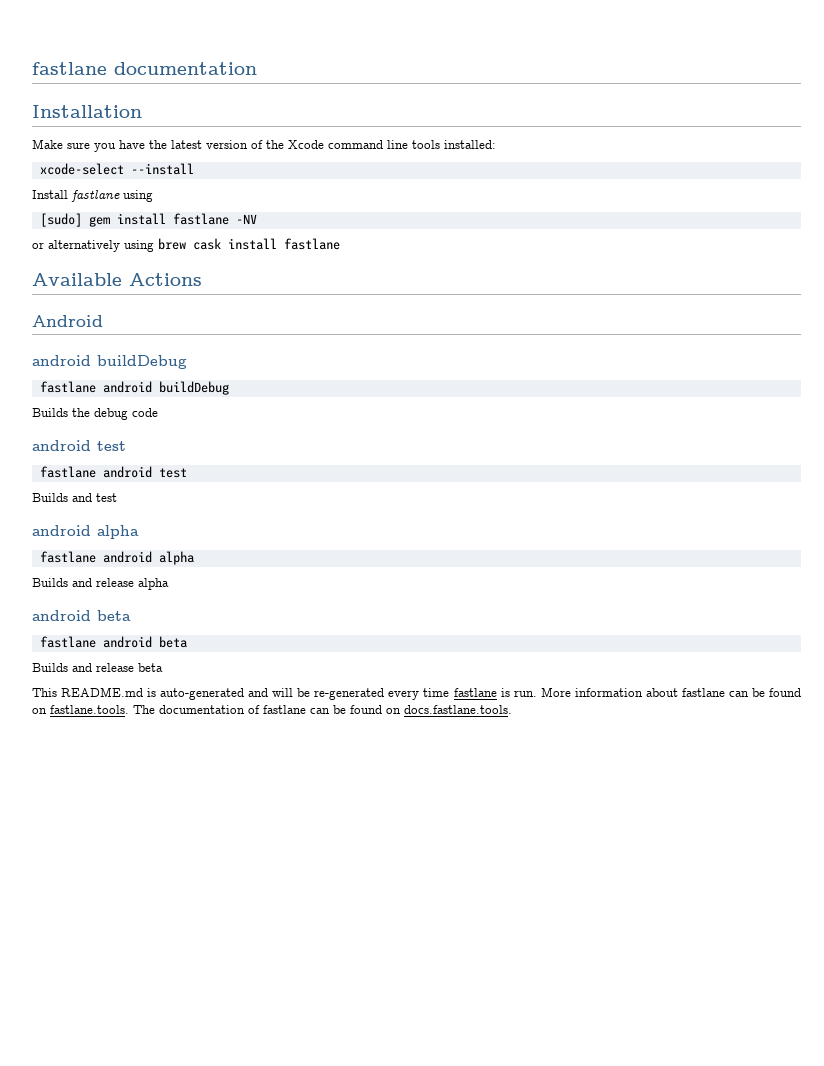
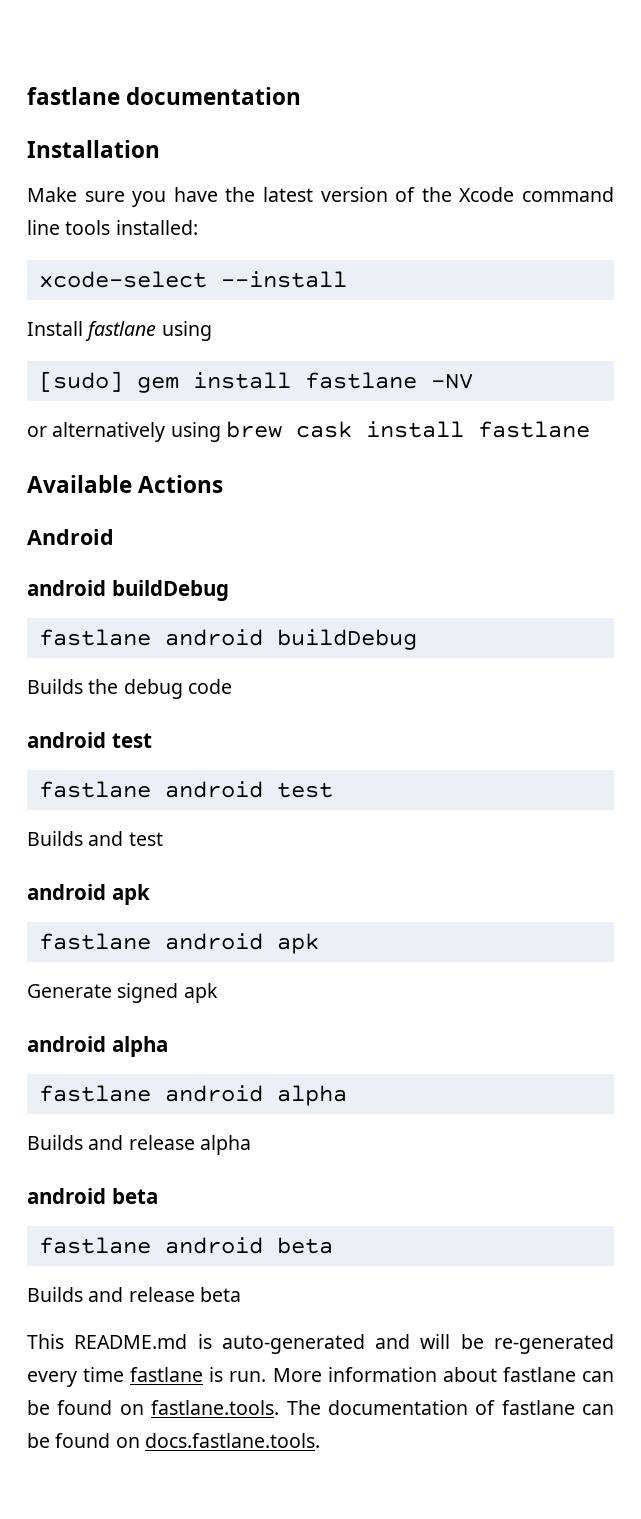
(117, 497) none -> [27,884,150,905] [38,933,319,954] [27,983,218,1003] // android apk // fastlane android apk // Generate signed apk

